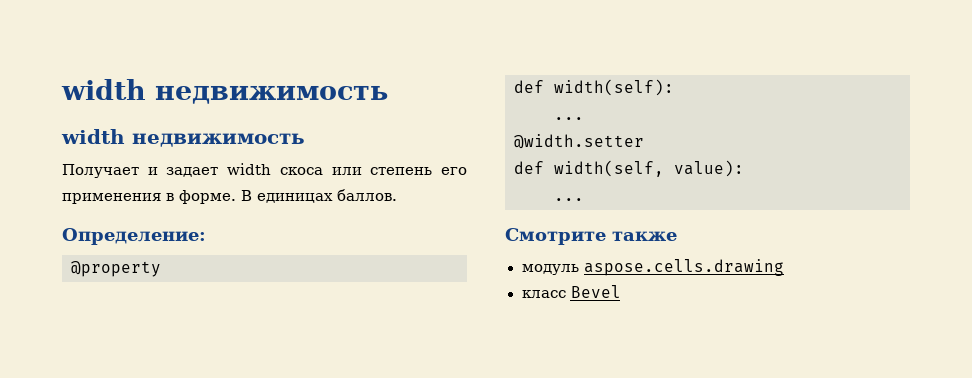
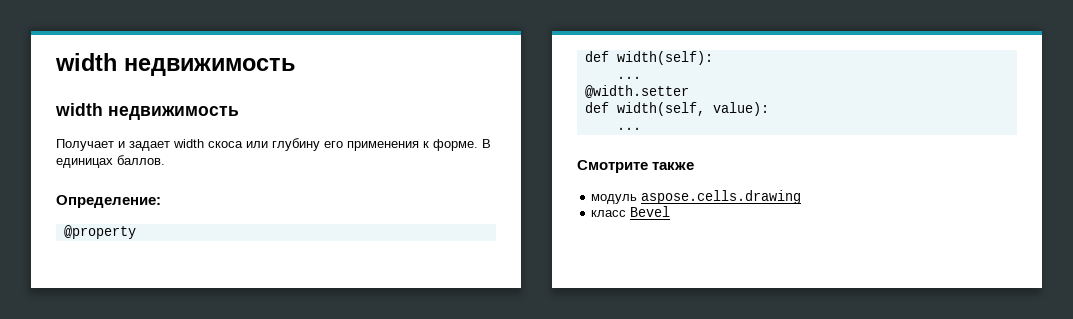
[370,167,433,175] степень -> [272,138,320,151] глубину
[166,193,174,201] в -> [423,141,429,148] к

